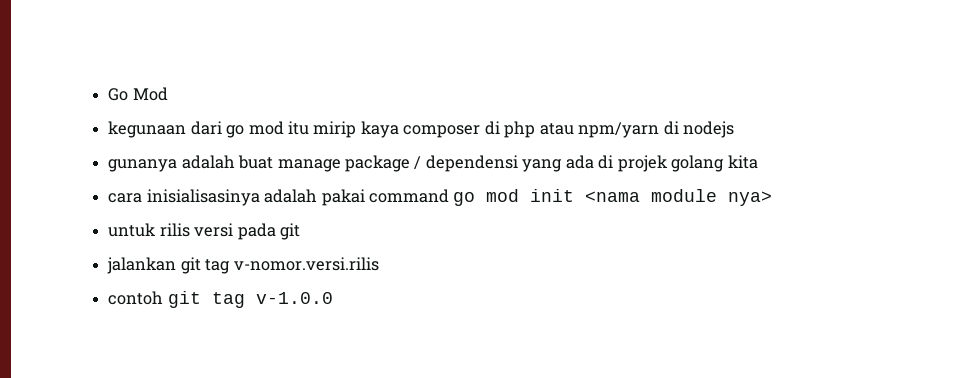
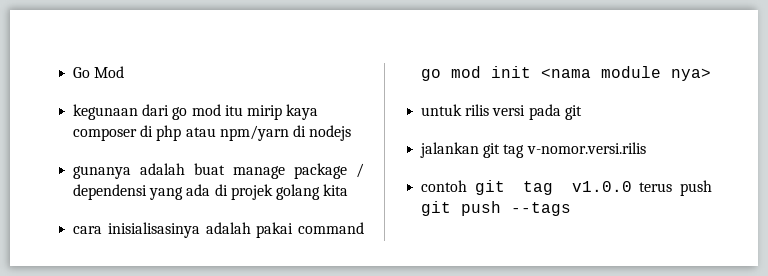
[255,292,333,304] v-1.0.0 -> [571,180,712,196] [421,201,572,216] v1.0.0 terus push git push --tags

